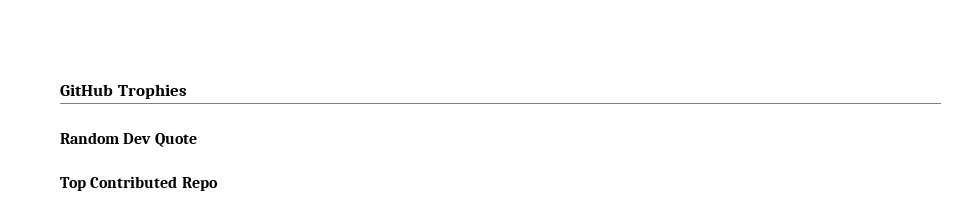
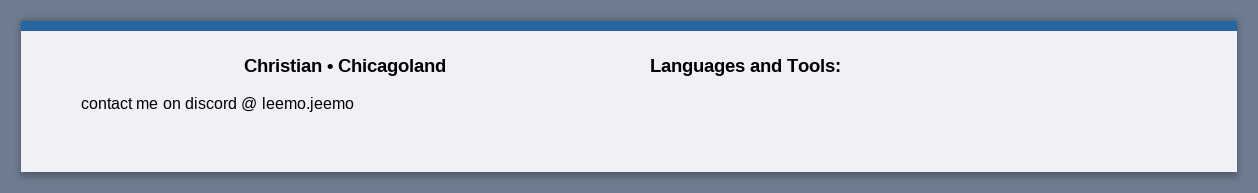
[60,84,187,99] [60,132,197,147] [60,176,218,191] GitHub Trophies // Random Dev Quote // Top Contributed Repo -> [243,59,446,76] [81,97,354,112] [650,59,841,76] Christian • Chicagoland // contact me on discord @ leemo.jeemo // Languages and Tools:

